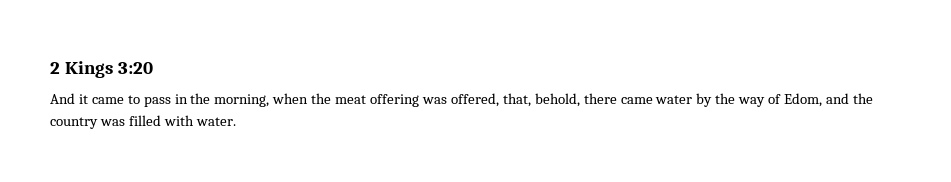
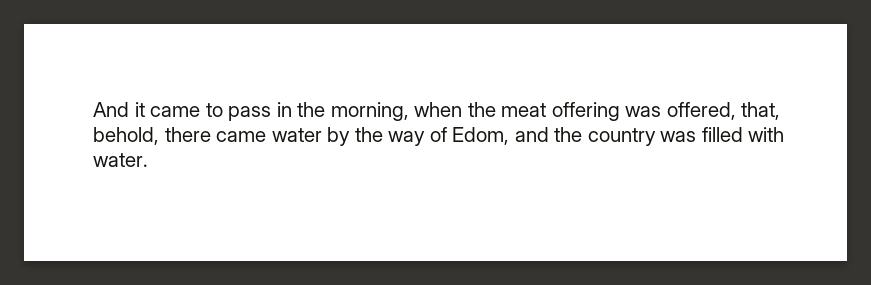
[50,61,153,78] 2 Kings 3:20 // -> (93, 109) none

